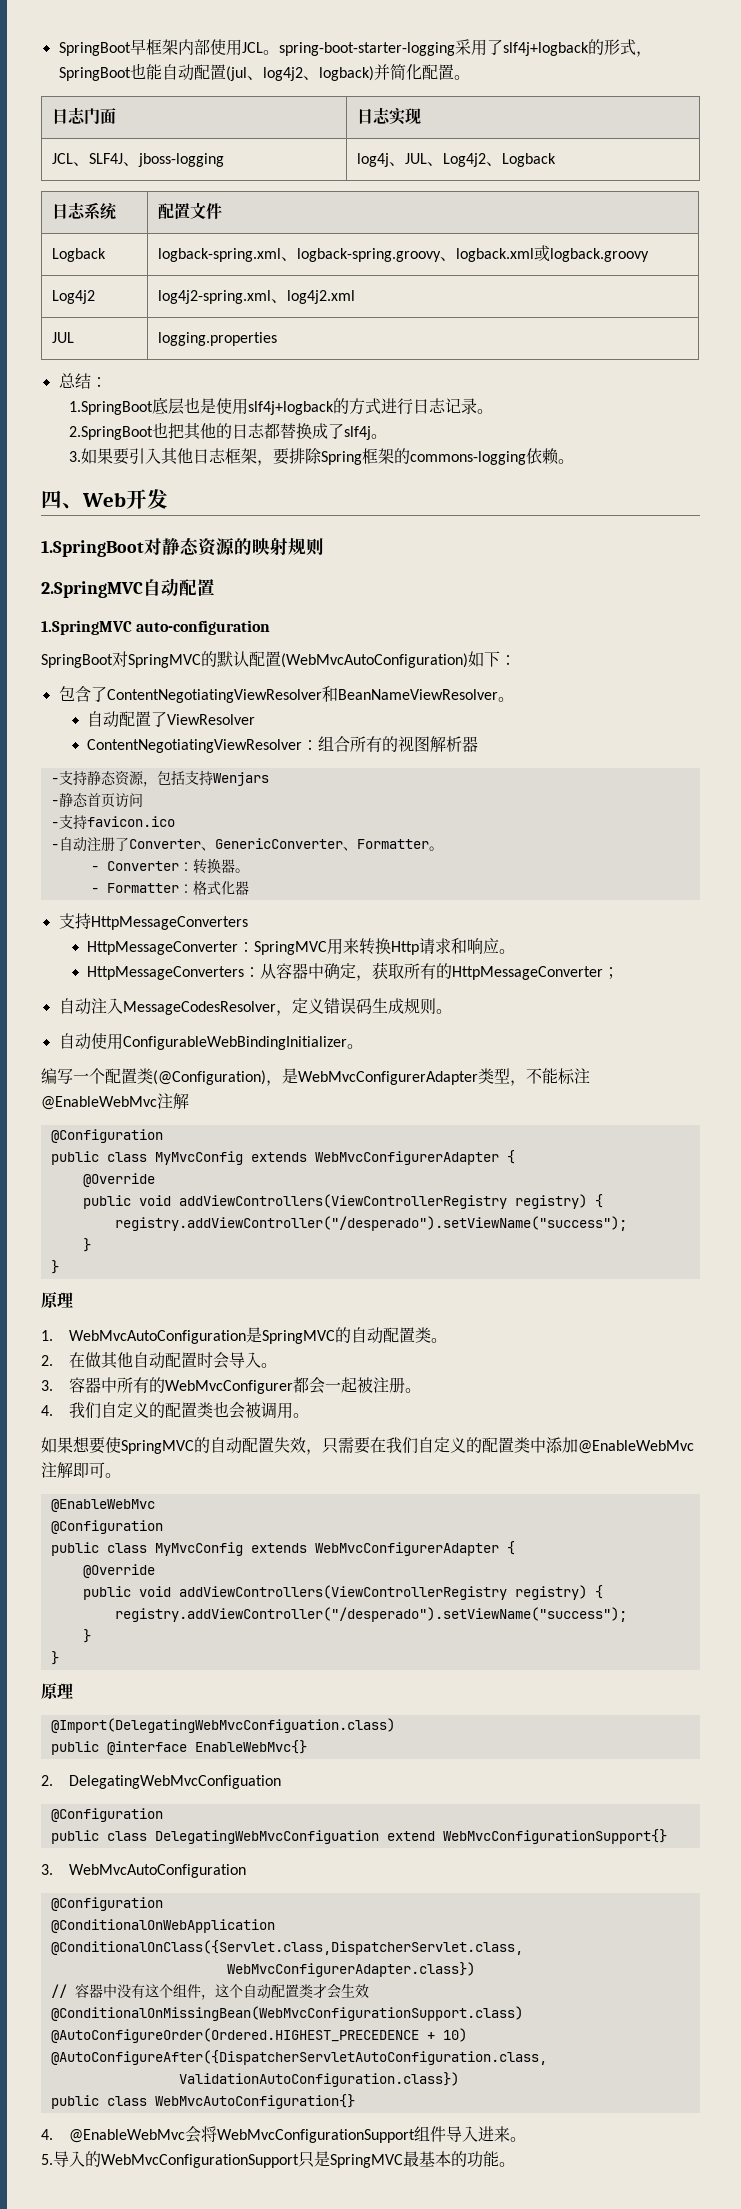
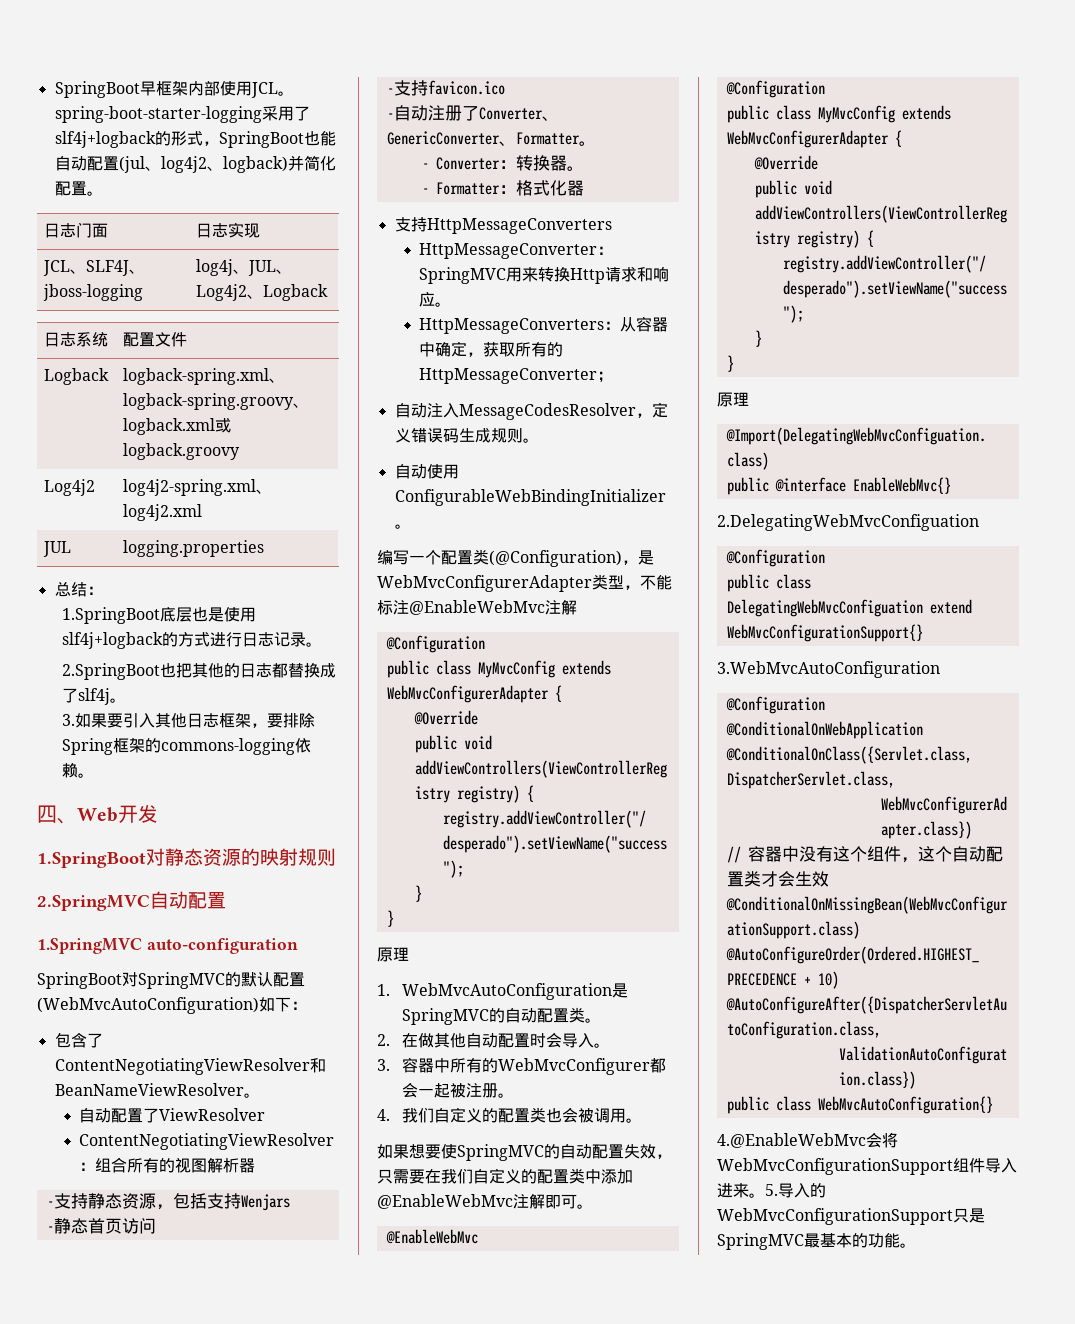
[41,1775,282,1789] 2. DelegatingWebMvcConfiguation -> [717,514,979,531] 2.DelegatingWebMvcConfiguation
[41,1864,247,1878] 3. WebMvcAutoConfiguration -> [717,661,940,678] 3.WebMvcAutoConfiguration
[41,2129,186,2143] 4. @EnableWebMvc -> [717,1133,866,1148] 4.@EnableWebMvc
(527, 2139) // -> (765, 1195) none

